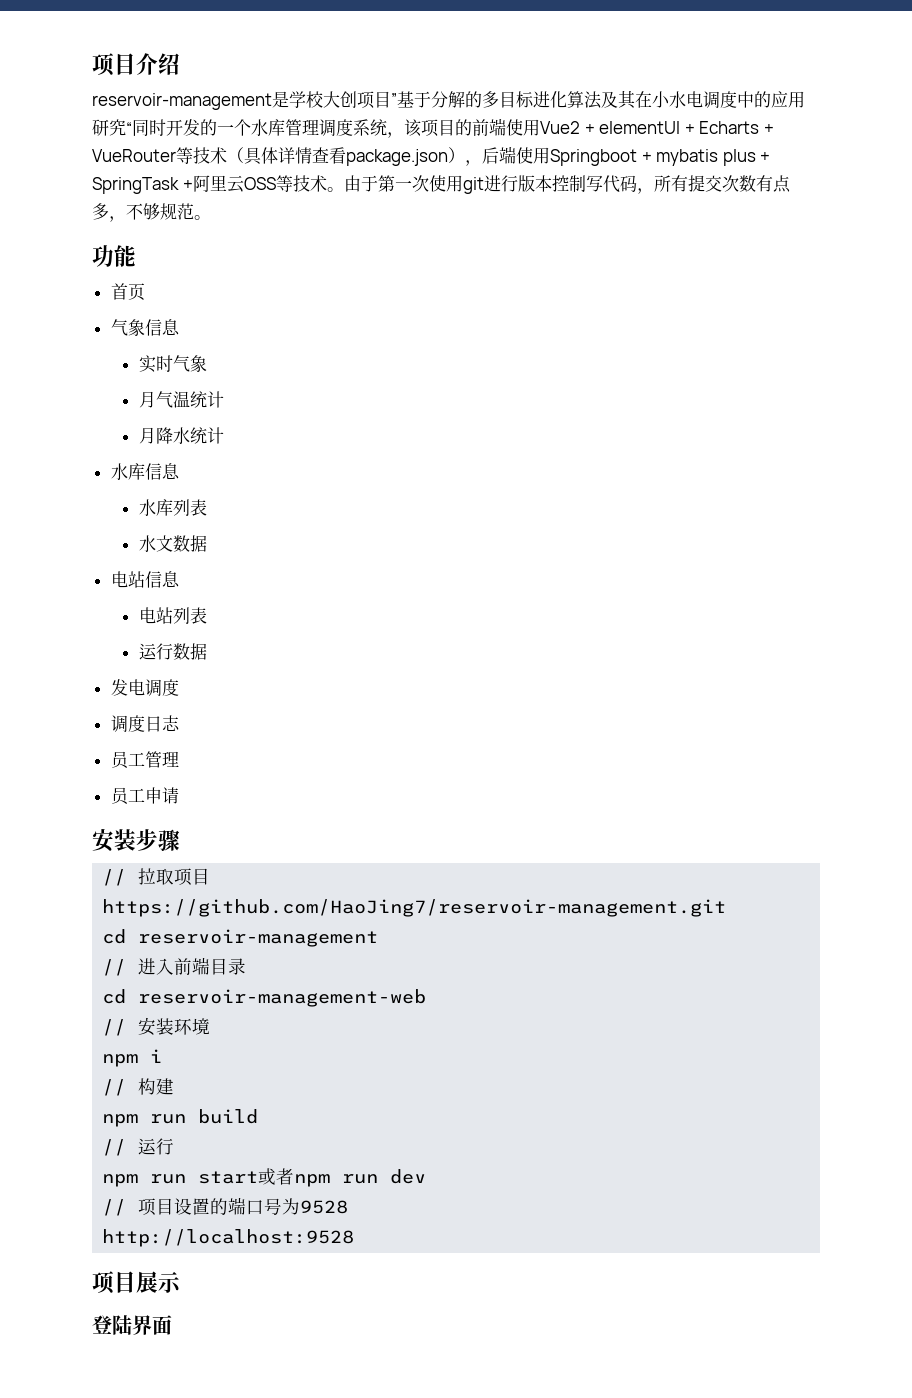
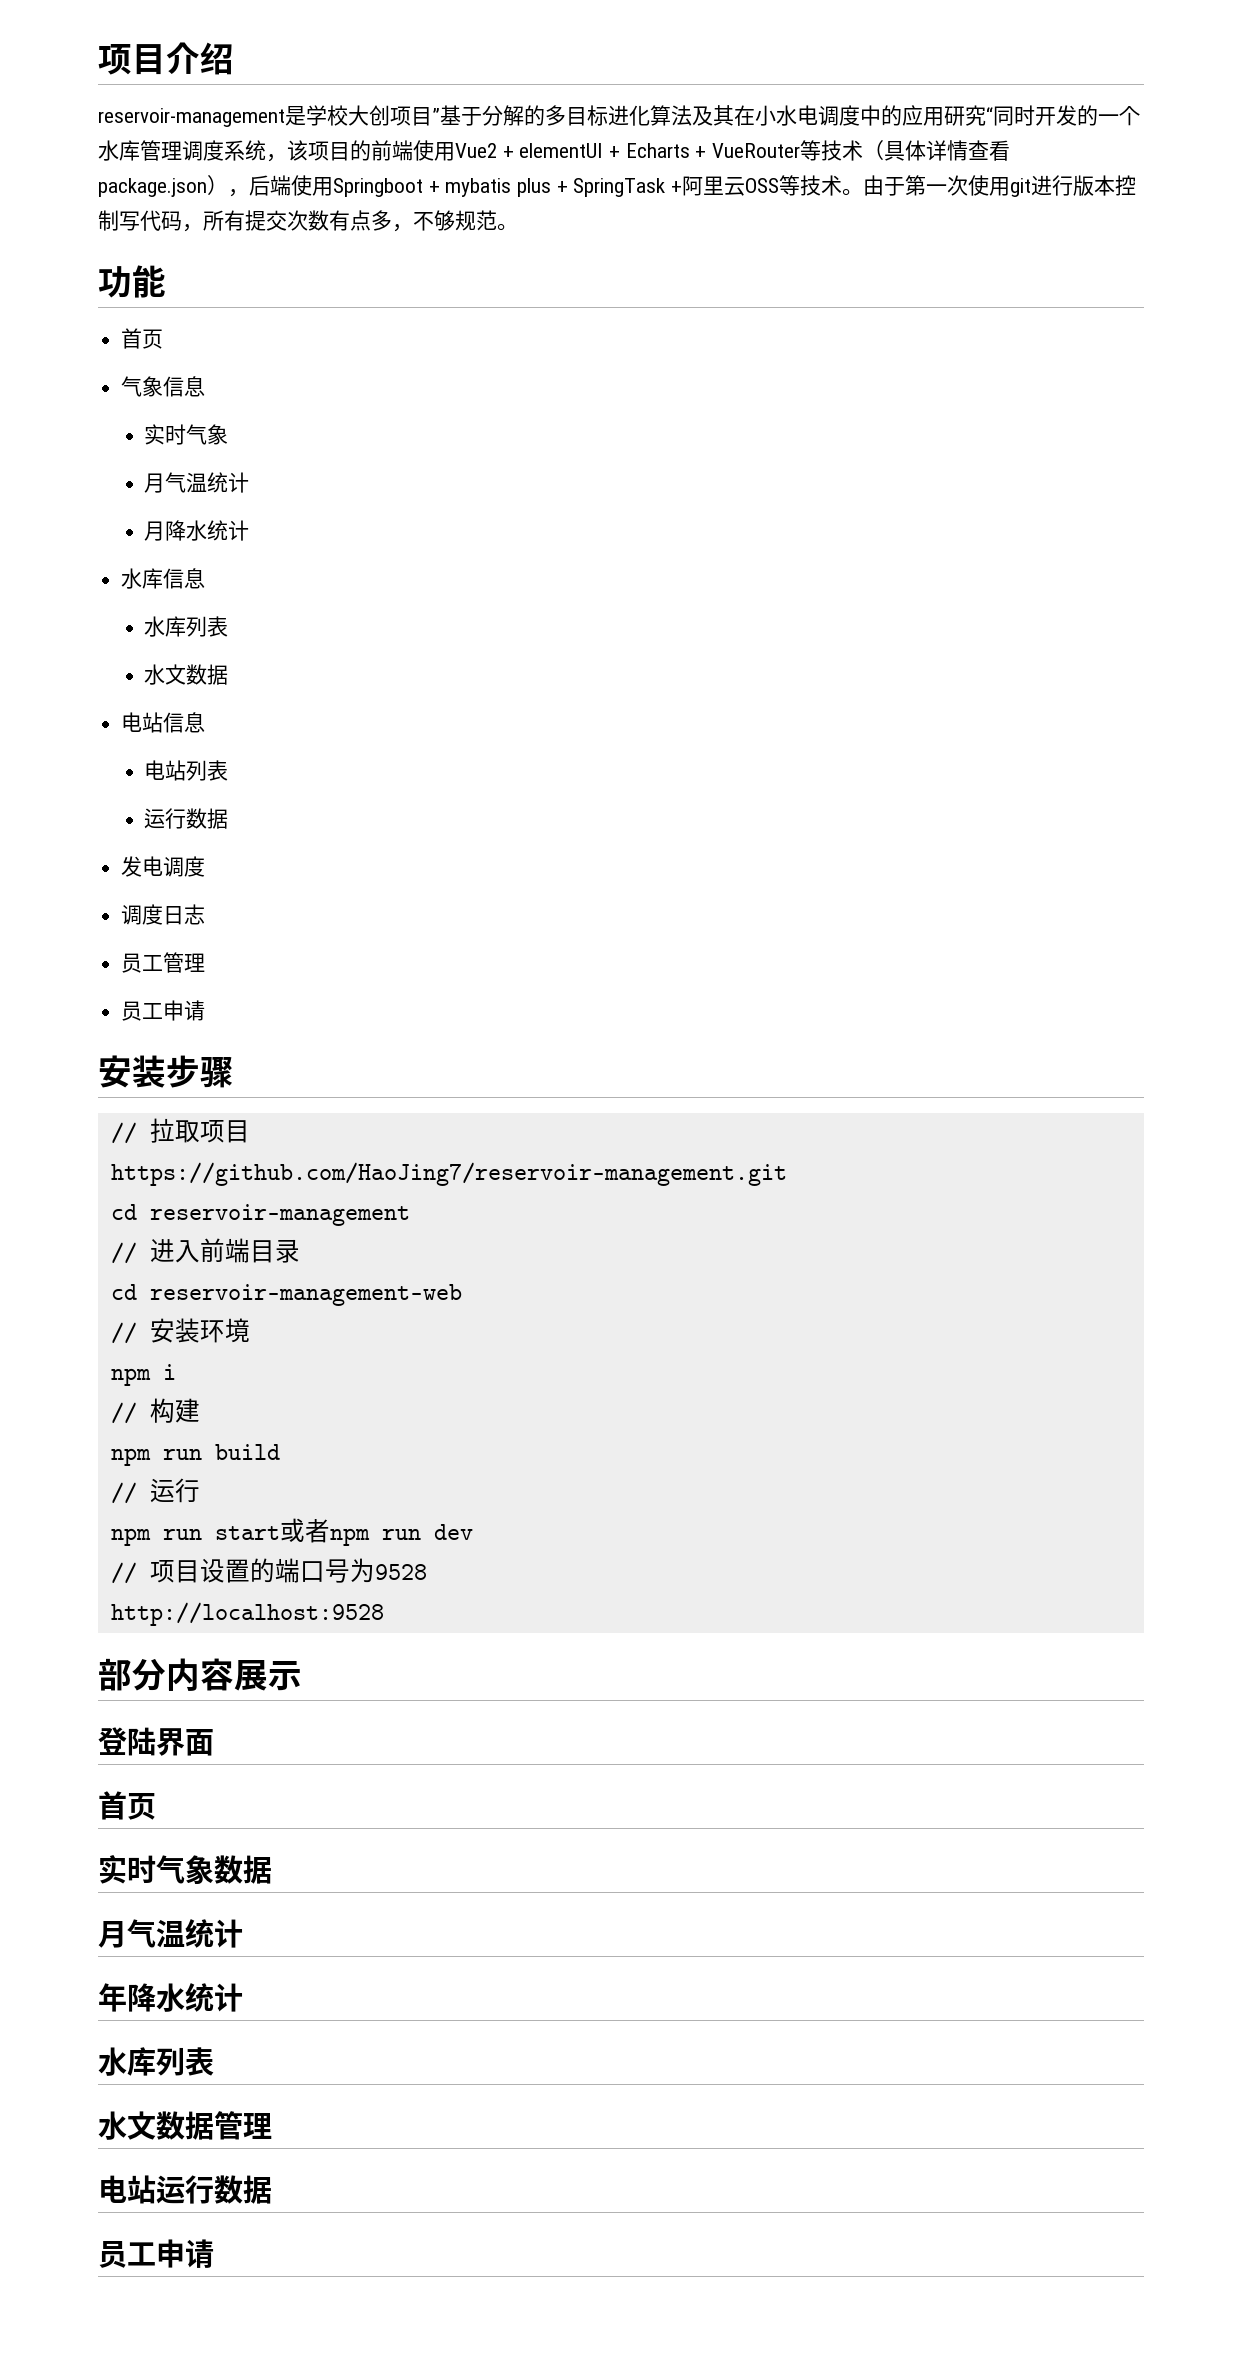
[92,1271,136,1294] 项目 -> [98,1658,234,1691] 部分内容
(172, 1325) none -> [98,1791,156,1820] [98,1855,272,1884] [98,1919,243,1948] [98,1983,243,2012] [98,2047,214,2076] [98,2111,272,2140] [98,2175,272,2204] [98,2239,214,2268] // 首页 // 实时气象数据 // 月气温统计 // 年降水统计 // 水库列表 // 水文数据管理 // 电站运行数据 // 员工申请

